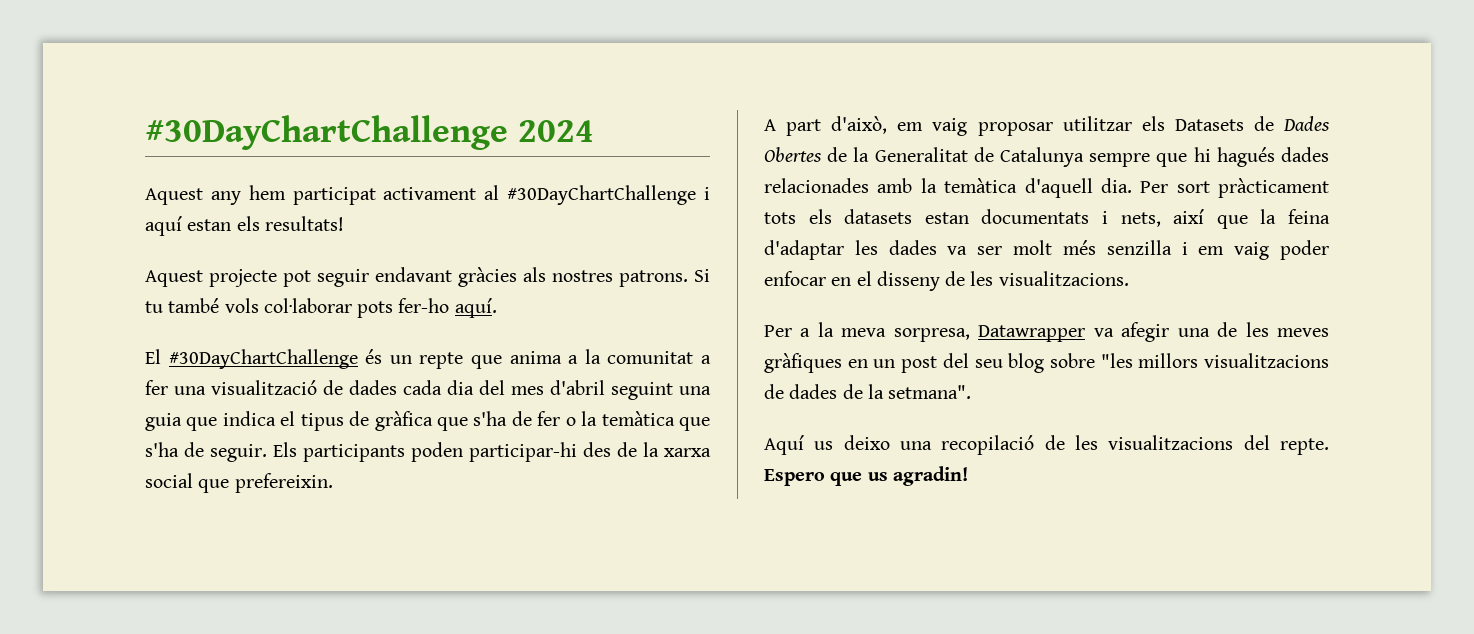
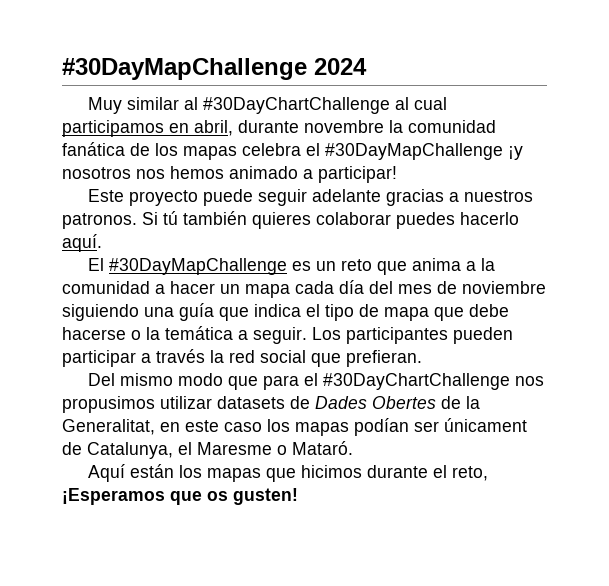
[145,115,508,150] #30DayChartChallenge -> [62,58,307,80] #30DayMapChallenge
[145,185,710,205] [145,216,344,236] [145,267,710,287] [145,298,497,318] [145,349,712,369] [145,380,711,400] [145,411,711,431] [145,442,711,462] [145,473,333,493] [764,116,1244,136] Aquest any hem participat activament al #30DayChartChallenge i aquí estan els resultats! // Aquest projecte pot seguir endavant gràcies als nostres patrons. Si tu també vols col·laborar pots fer-ho aquí. // El #30DayChartChallenge és un repte que anima a la comunitat a fer una visualització de dades cada dia del mes d'abril seguint una guia que indica el tipus de gràfica que s'ha de fer o la temàtica que s'ha de seguir. Els participants poden participar-hi des de la xarxa social que prefereixin. // A part d'això, em vaig proposar utilitzar els Datasets -> [88,97,448,114] [62,120,496,137] [62,142,523,160] [62,166,397,183] [88,189,534,206] [62,211,519,229] [62,234,102,252] [88,258,496,275] [62,280,546,298] [62,303,509,321] [62,326,513,344] [62,349,422,367] [88,373,545,390] [62,396,285,413] Muy similar al #30DayChartChallenge al cual participamos en abril, durante novembre la comunidad fanática de los mapas celebra el #30DayMapChallenge ¡y nosotros nos hemos animado a participar! // Este proyecto puede seguir adelante gracias a nuestros patronos. Si tú también quieres colaborar puedes hacerlo aquí. // El #30DayMapChallenge es un reto que anima a la comunidad a hacer un mapa cada día del mes de noviembre siguiendo una guía que indica el tipo de mapa que debe hacerse o la temática a seguir. Los participantes pueden participar a través la red social que prefieran. // Del mismo modo que para el #30DayChartChallenge nos propusimos utilizar datasets
[874,147,1329,167] [764,178,1329,198] [764,209,1330,229] [764,240,1329,260] [764,271,1129,291] [764,322,1329,342] [764,353,1329,373] [764,384,972,399] [764,435,1329,455] [764,466,968,486] Generalitat de Catalunya sempre que hi hagués dades relacionades amb la temàtica d'aquell dia. Per sort pràcticament tots els datasets estan documentats i nets, així que la feina d'adaptar les dades va ser molt més senzilla i em vaig poder enfocar en el disseny de les visualitzacions. // Per a la meva sorpresa, Datawrapper va afegir una de les meves gràfiques en un post del seu blog sobre "les millors visualitzacions de dades de la setmana". // Aquí us deixo una recopilació de les visualitzacions del repte. Espero que us agradin! -> [62,418,527,436] [62,441,353,459] [88,464,489,482] [62,488,298,505] Generalitat, en este caso los mapas podían ser únicament de Catalunya, el Maresme o Mataró. // Aquí están los mapas que hicimos durante el reto, ¡Esperamos que os gusten!

